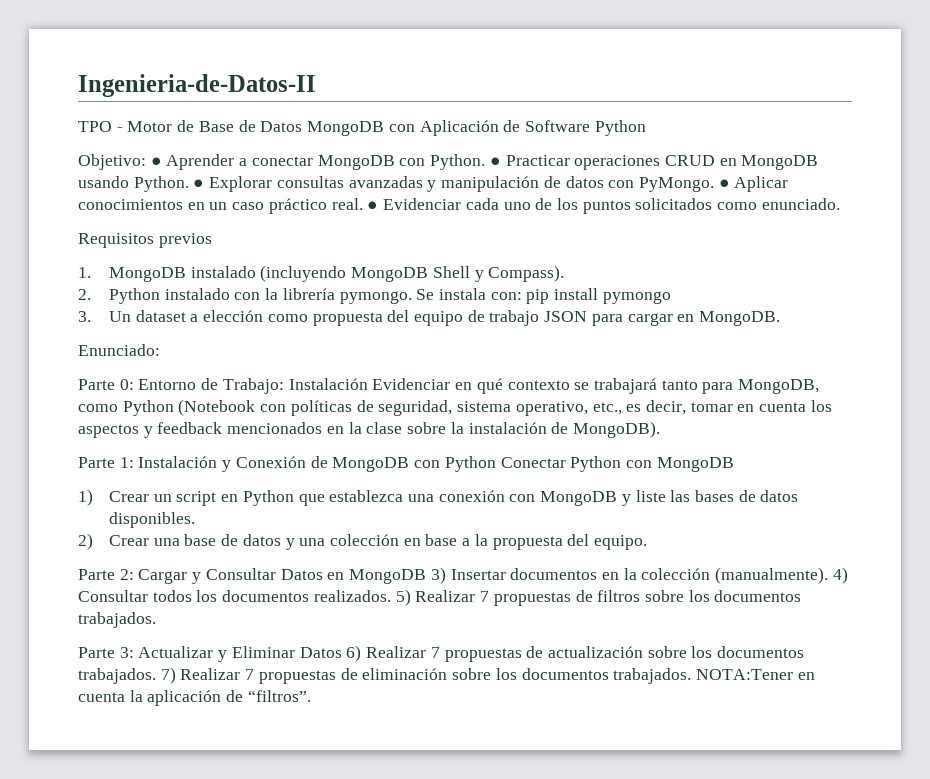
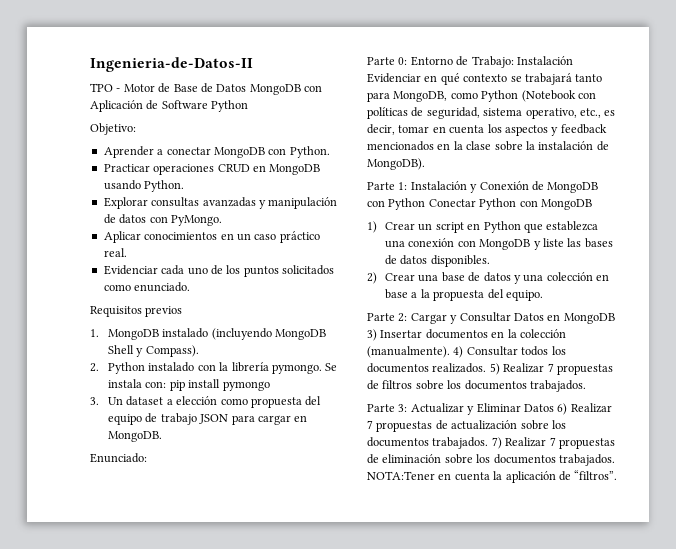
[150,157,162,166] ● -> (136, 129) //
[489,157,501,166] ● -> (330, 152) //
[193,179,205,188] ● -> (185, 186) //
[718,179,730,188] ● -> (222, 220) //
[367,201,379,210] ● -> (127, 252) //

